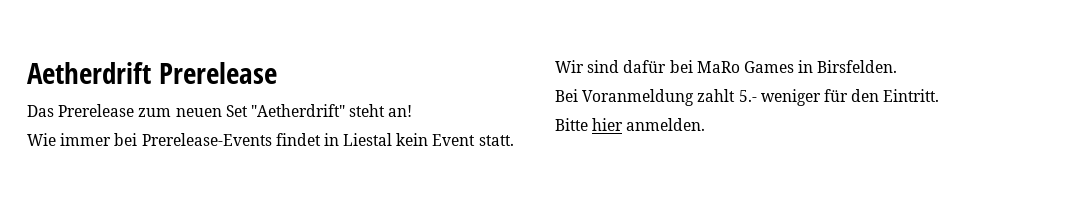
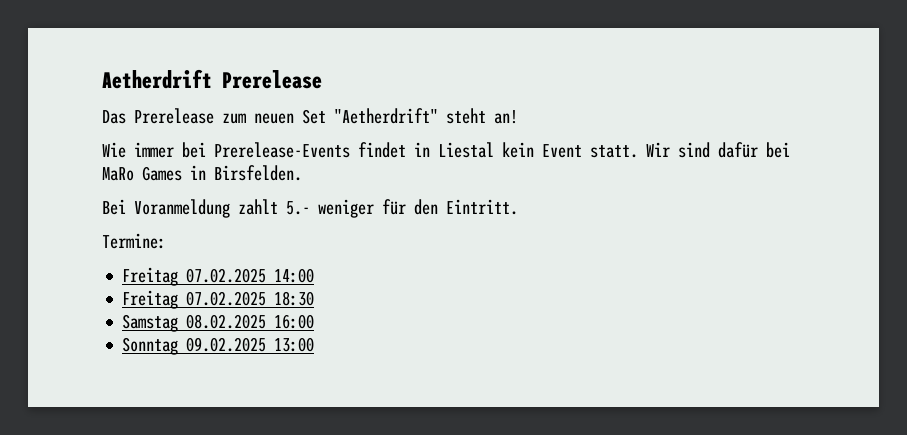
[555,118,706,131] Bitte hier anmelden. -> [102,233,166,249] [122,267,315,286] [122,290,315,309] [122,314,315,332] [122,337,315,355] Termine: // Freitag 07.02.2025 14:00 // Freitag 07.02.2025 18:30 // Samstag 08.02.2025 16:00 // Sonntag 09.02.2025 13:00

